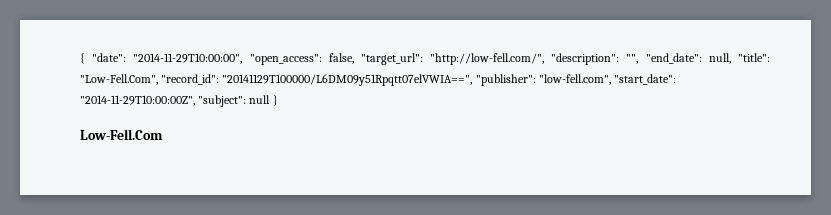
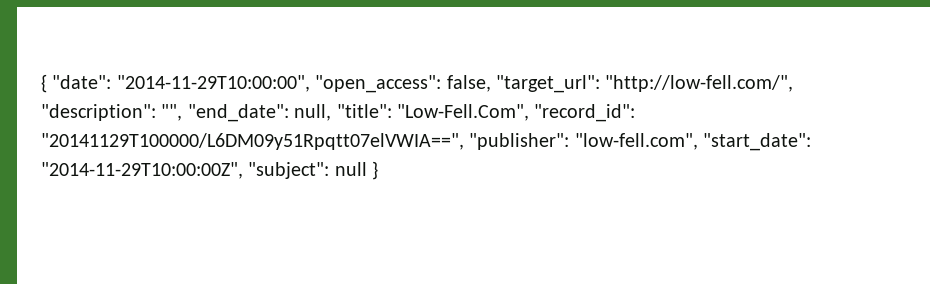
[80,129,163,140] // Low-Fell.Com -> (379, 170) none

